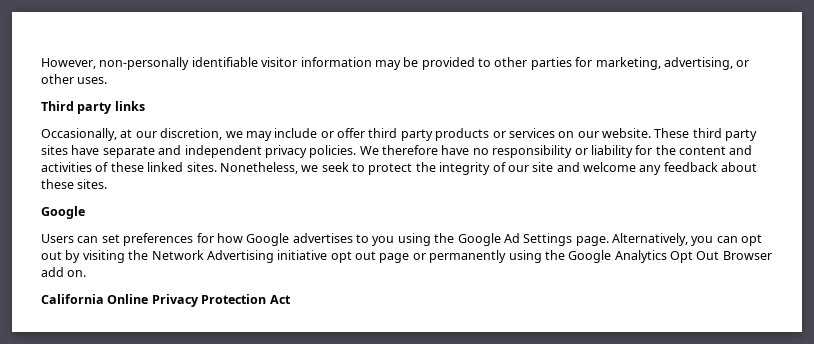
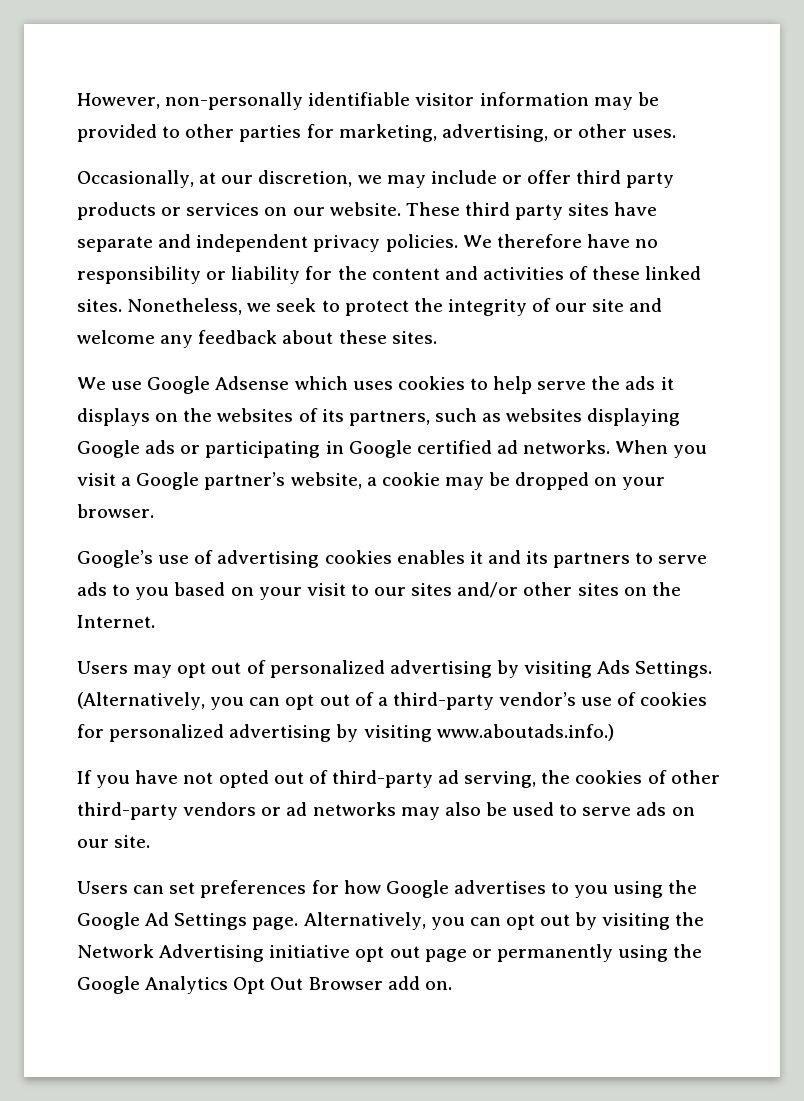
[41,101,145,114] // Third party links -> (677, 133) none
[41,206,85,219] Google -> [77,376,674,394] [77,408,681,426] [77,440,708,458] [77,472,666,490] [77,504,154,518] [77,550,708,568] [77,582,681,600] [77,615,155,628] [77,660,713,678] [77,692,708,710] [77,724,614,742] [77,770,720,788] [77,802,695,820] [77,835,151,848] We use Google Adsense which uses cookies to help serve the ads it displays on the websites of its partners, such as websites displaying Google ads or participating in Google certified ad networks. When you visit a Google partner’s website, a cookie may be dropped on your browser. // Google’s use of advertising cookies enables it and its partners to serve ads to you based on your visit to our sites and/or other sites on the Internet. // Users may opt out of personalized advertising by visiting Ads Settings. (Alternatively, you can opt out of a third-party vendor’s use of cookies for personalized advertising by visiting www.aboutads.info.) // If you have not opted out of third-party ad serving, the cookies of other third-party vendors or ad networks may also be used to serve ads on our site.
[41,294,291,307] // California Online Privacy Protection Act -> (452, 985) none

